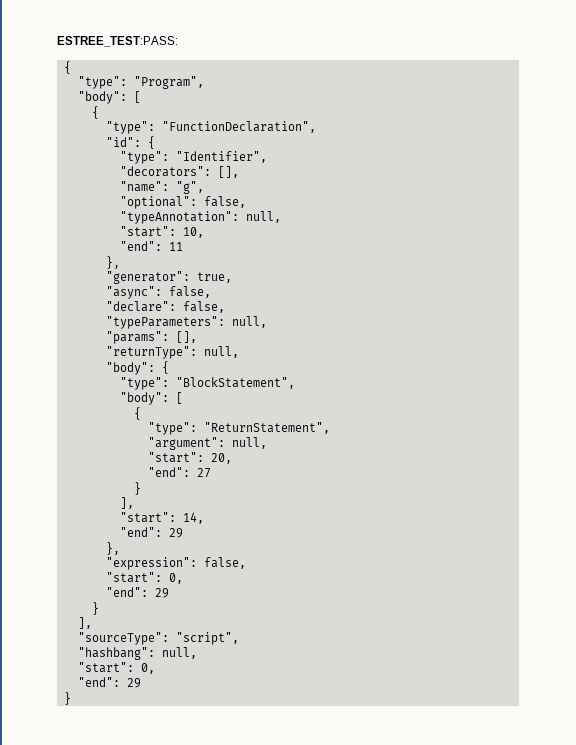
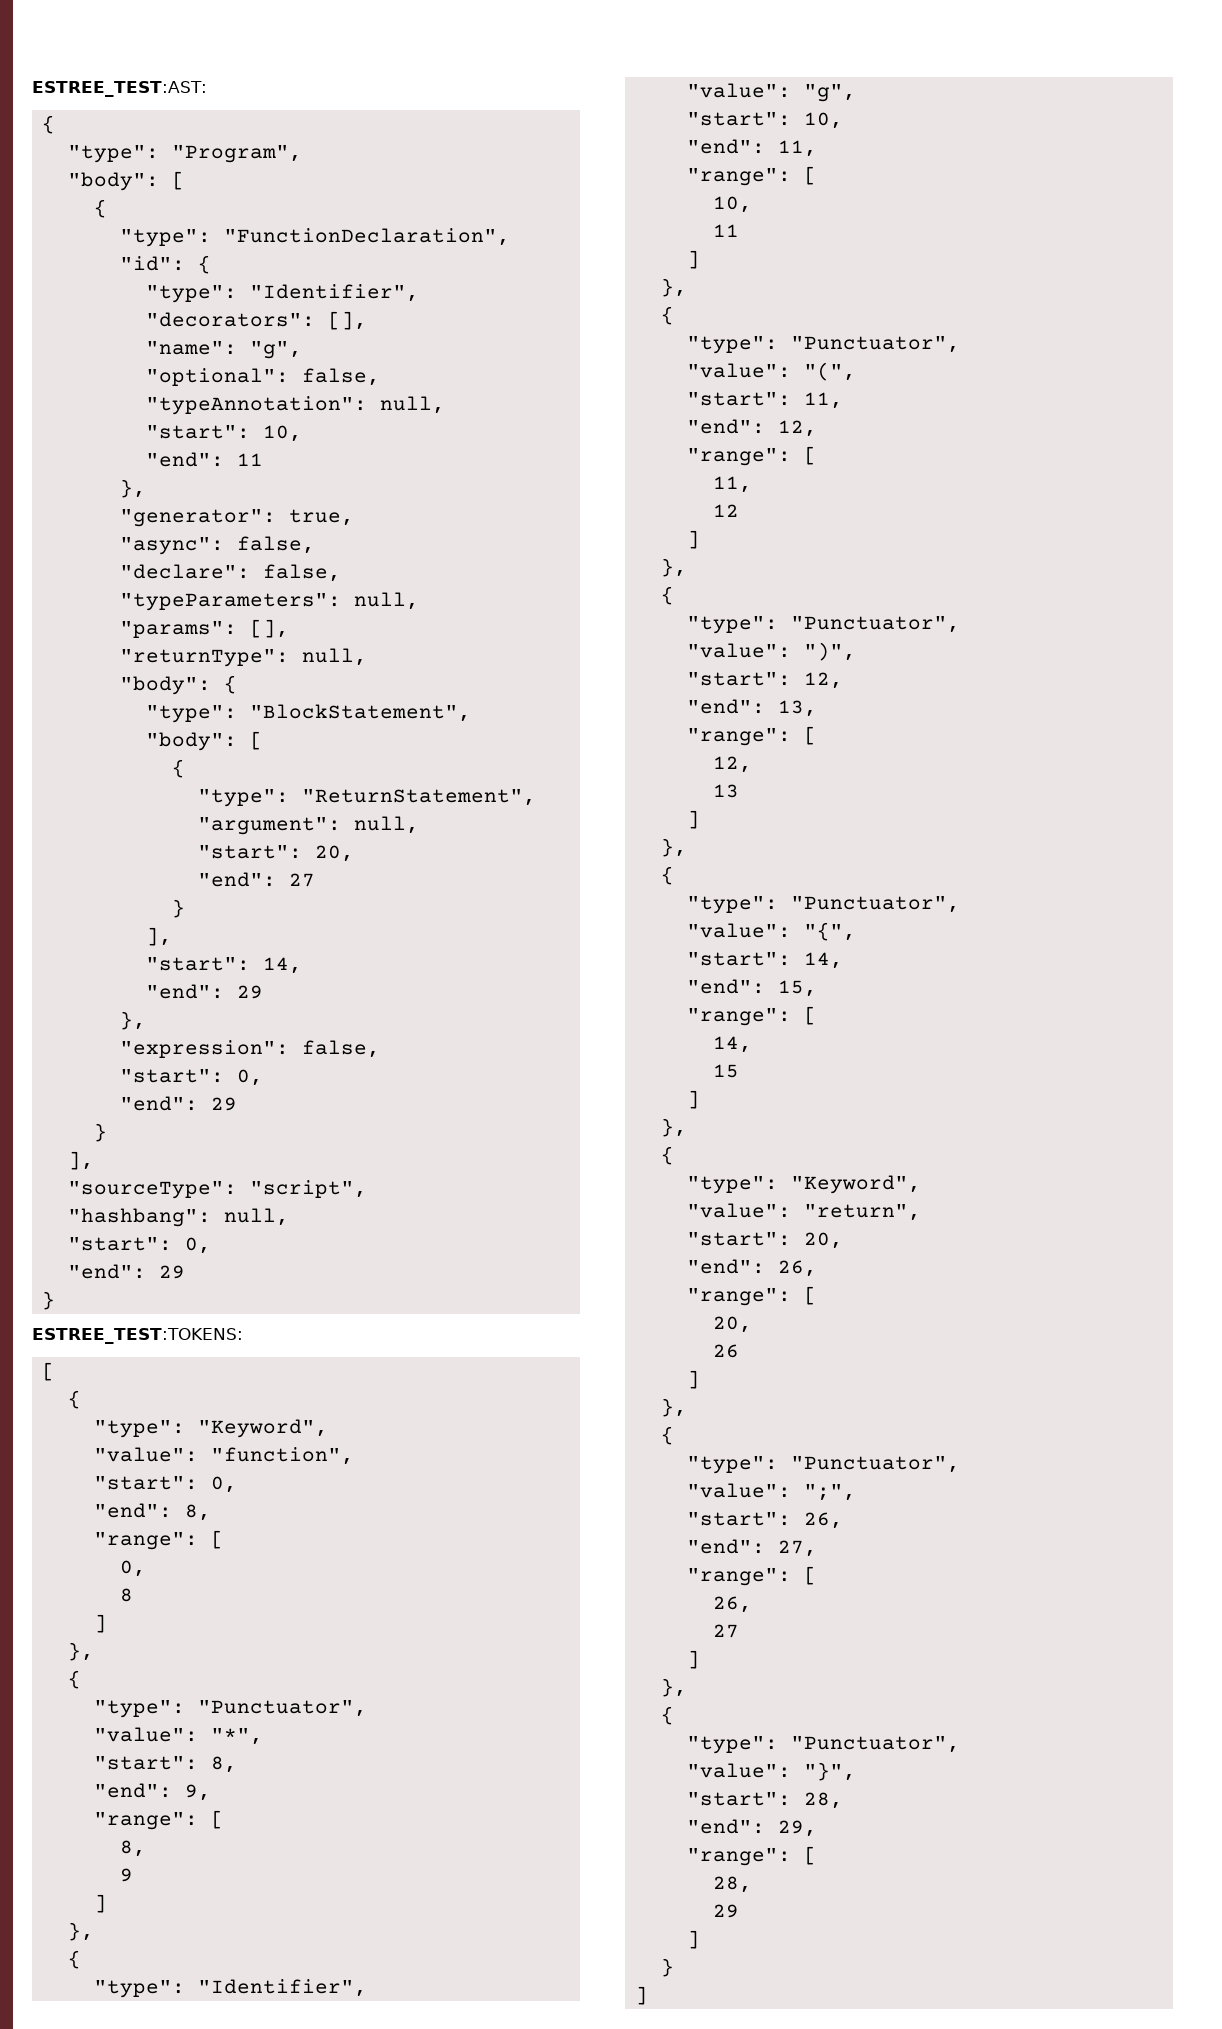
[57,36,178,47] ESTREE_TEST:PASS: -> [32,81,207,97] ESTREE_TEST:AST:
(71, 698) none -> [32,1328,243,1344] [41,1362,55,1381] [67,1390,81,1409] [93,1419,328,1438] [93,1447,354,1465] [93,1476,237,1493] [93,1503,211,1521] [93,1530,224,1550] [119,1560,146,1577] [119,1588,133,1602] [93,1614,107,1633] [67,1642,94,1661] [67,1670,81,1689] [93,1700,367,1718] [93,1727,263,1745] [93,1756,237,1773] [93,1783,211,1801] [93,1810,224,1830] [119,1840,146,1857] [119,1868,133,1882] [93,1894,107,1913] [67,1922,94,1941] [67,1950,81,1969] [93,1979,367,1998] [686,83,856,102] [686,112,843,129] [686,139,817,157] [686,166,817,186] [712,196,752,213] [712,224,739,237] [686,250,700,269] [660,278,687,297] [660,306,674,325] [686,336,960,354] [686,362,856,381] [686,392,843,409] [686,419,817,437] [686,446,817,466] [712,476,752,493] [712,504,739,517] [686,530,700,549] [660,558,687,577] [660,586,674,605] [686,616,960,634] [686,642,856,661] [686,672,843,689] [686,699,817,717] [686,726,817,746] [712,756,752,773] [712,784,739,798] [686,810,700,829] [660,838,687,857] [660,866,674,885] [686,896,960,914] [686,922,856,941] [686,952,843,969] [686,979,817,997] [686,1006,817,1026] [712,1036,752,1053] [712,1064,739,1078] [686,1090,700,1109] [660,1118,687,1137] [660,1146,674,1165] [686,1175,921,1194] [686,1203,921,1221] [686,1232,843,1249] [686,1259,817,1277] [686,1286,817,1306] [712,1316,752,1333] [712,1344,739,1358] [686,1370,700,1389] [660,1398,687,1417] [660,1426,674,1445] [686,1456,960,1474] [686,1483,856,1501] [686,1512,843,1529] [686,1539,817,1557] [686,1566,817,1586] [712,1596,752,1613] [712,1624,739,1638] [686,1650,700,1669] [660,1678,687,1697] [660,1706,674,1725] [686,1736,960,1754] [686,1762,856,1781] [686,1792,843,1809] [686,1819,817,1837] [686,1846,817,1866] [712,1876,752,1893] [712,1904,739,1918] [686,1930,700,1949] [660,1958,674,1977] [634,1986,648,2005] // ESTREE_TEST:TOKENS: // [ // { // "type": "Keyword", // "value": "function", // "start": 0, // "end": 8, // "range": [ // 0, // 8 // ] // }, // { // "type": "Punctuator", // "value": "*", // "start": 8, // "end": 9, // "range": [ // 8, // 9 // ] // }, // { // "type": "Identifier", // "value": "g", // "start": 10, // "end": 11, // "range": [ // 10, // 11 // ] // }, // { // "type": "Punctuator", // "value": "(", // "start": 11, // "end": 12, // "range": [ // 11, // 12 // ] // }, // { // "type": "Punctuator", // "value": ")", // "start": 12, // "end": 13, // "range": [ // 12, // 13 // ] // }, // { // "type": "Punctuator", // "value": "{", // "start": 14, // "end": 15, // "range": [ // 14, // 15 // ] // }, // { // "type": "Keyword", // "value": "return", // "start": 20, // "end": 26, // "range": [ // 20, // 26 // ] // }, // { // "type": "Punctuator", // "value": ";", // "start": 26, // "end": 27, // "range": [ // 26, // 27 // ] // }, // { // "type": "Punctuator", // "value": "}", // "start": 28, // "end": 29, // "range": [ // 28, // 29 // ] // } // ]

